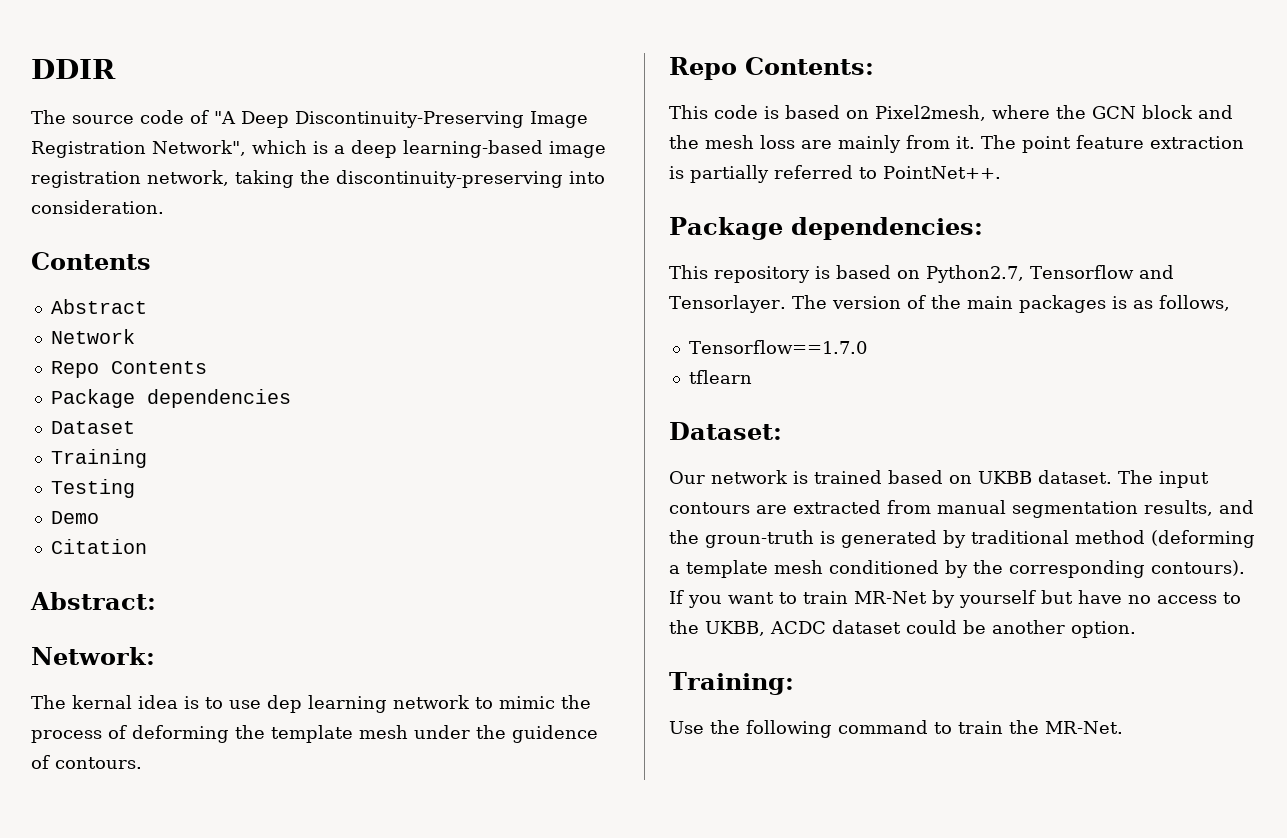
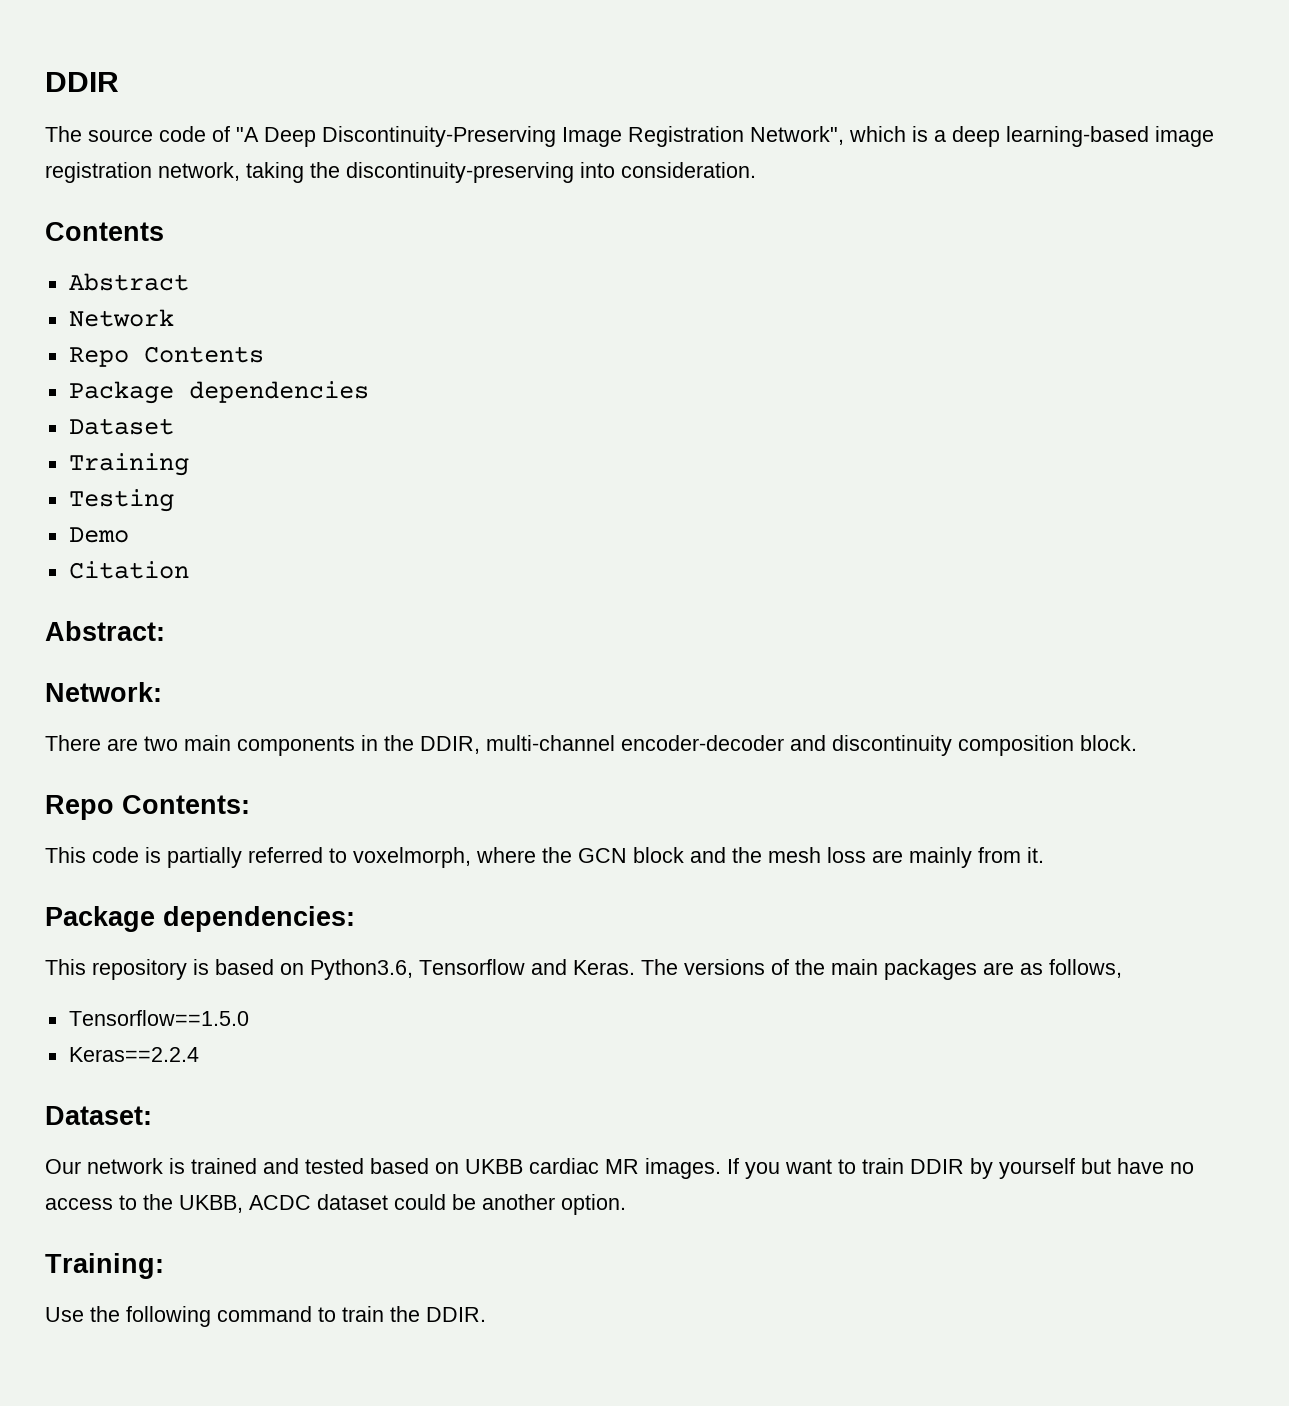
[31,695,591,713] [31,725,598,743] [31,755,142,769] The kernal idea is to use dep learning network to mimic the process of deforming the template mesh under the guidence of contours. -> [45,735,1137,756] There are two main components in the DDIR, multi-channel encoder-decoder and discontinuity composition block.
[785,105,986,121] based on Pixel2mesh, -> [167,847,471,868] partially referred to voxelmorph,
[981,135,1244,153] [669,165,1001,183] The point feature extraction is partially referred to PointNet++. -> (1044, 855) none
[926,265,1024,283] Python2.7, -> [310,959,413,980] Python3.6,
[669,295,901,313] Tensorlayer. The version -> [573,959,765,975] Keras. The versions
[1111,296,1127,309] is -> [983,962,1014,975] are
[688,340,867,354] [688,370,752,384] Tensorflow==1.7.0 // tflearn -> [68,1010,249,1026] [68,1047,199,1062] Tensorflow==1.5.0 // Keras==2.2.4
(882, 477) none -> [263,1158,364,1174] and tested
[1038,470,1209,488] [669,500,1254,518] [669,530,1255,548] [669,560,1245,578] dataset. The input contours are extracted from manual segmentation results, and the groun-truth is generated by traditional method (deforming a template mesh conditioned by the corresponding contours). -> [529,1158,721,1179] cardiac MR images.
[854,591,927,604] MR-Net -> [910,1159,964,1174] DDIR
[1045,721,1123,734] MR-Net. -> [426,1307,486,1322] DDIR.

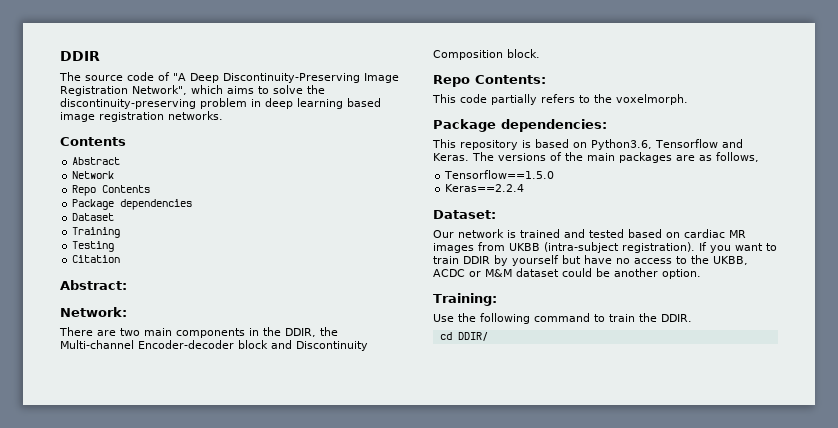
[912,126,1214,147] [45,162,756,183] is a deep learning-based image registration network, taking the discontinuity-preserving into consideration. -> [227,85,325,94] [60,98,381,109] [60,111,223,122] aims to solve the discontinuity-preserving problem in deep learning based image registration networks.
[68,527,129,543] // Demo -> (115, 246) none
[486,735,1074,756] multi-channel encoder-decoder and discontinuity composition -> [320,327,338,336] [60,340,368,351] [433,50,503,60] the Multi-channel Encoder-decoder block and Discontinuity Composition
[145,847,1044,868] is partially referred to voxelmorph, where the GCN block and the mesh loss are mainly from it. -> [491,94,688,105] partially refers to the voxelmorph.
[465,1159,523,1174] UKBB -> (680, 235) none
[645,1158,721,1179] images. -> [433,242,695,253] images from UKBB (intra-subject registration).
(311, 1202) none -> [469,269,512,277] or M&M
(486, 1314) none -> [439,332,488,341] // cd DDIR/

